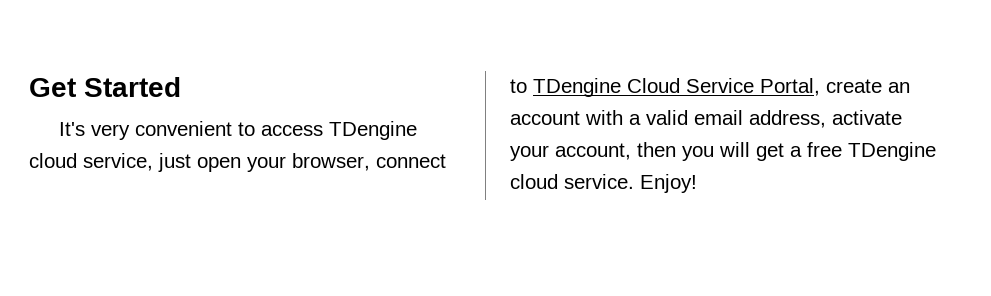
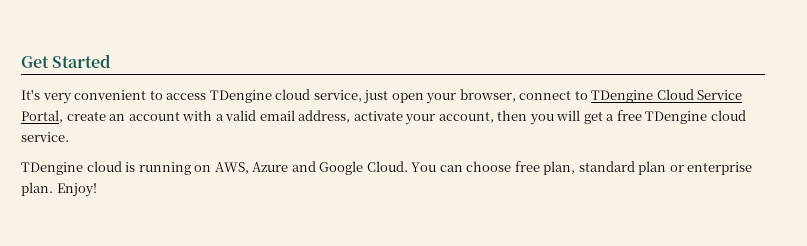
(634, 181) none -> [21,161,753,175] [21,182,53,196] // TDengine cloud is running on AWS, Azure and Google Cloud. You can choose free plan, standard plan or enterprise plan.

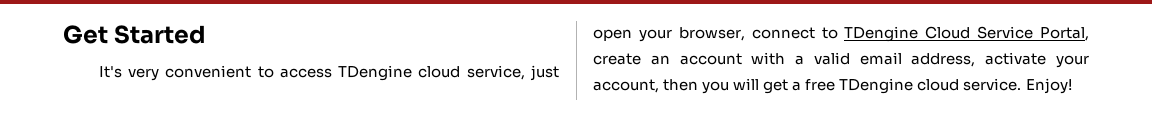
[21,161,753,175] [21,182,53,196] // TDengine cloud is running on AWS, Azure and Google Cloud. You can choose free plan, standard plan or enterprise plan. -> (1022, 84) none

